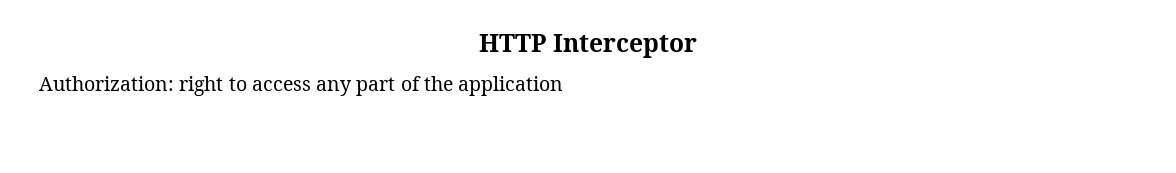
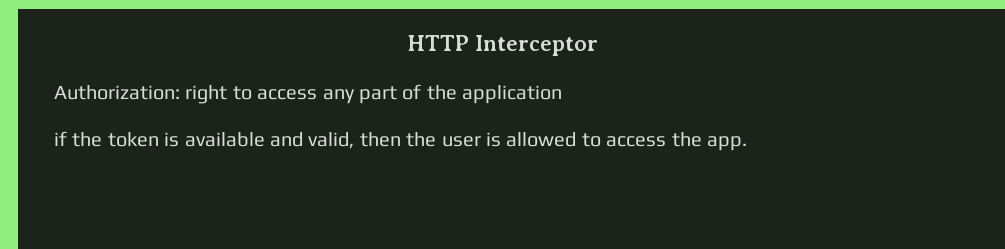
(564, 86) none -> [54,131,747,151] // if the token is available and valid, then the user is allowed to access the app.

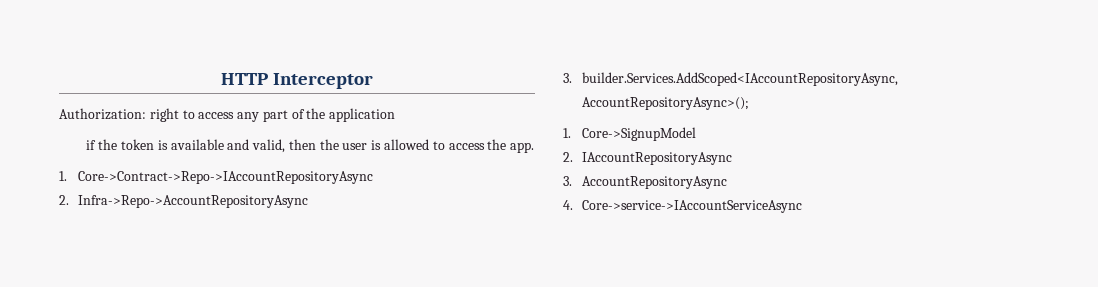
(747, 143) none -> [59,171,374,184] [59,195,309,208] [563,72,899,86] [582,97,750,110] [563,127,697,141] [563,152,733,165] [563,176,728,189] [563,200,803,213] // 1. Core->Contract->Repo->IAccountRepositoryAsync // 2. Infra->Repo->AccountRepositoryAsync // 3. builder.Services.AddScoped<IAccountRepositoryAsync, AccountRepositoryAsync>(); // 1. Core->SignupModel // 2. IAccountRepositoryAsync // 3. AccountRepositoryAsync // 4. Core->service->IAccountServiceAsync

